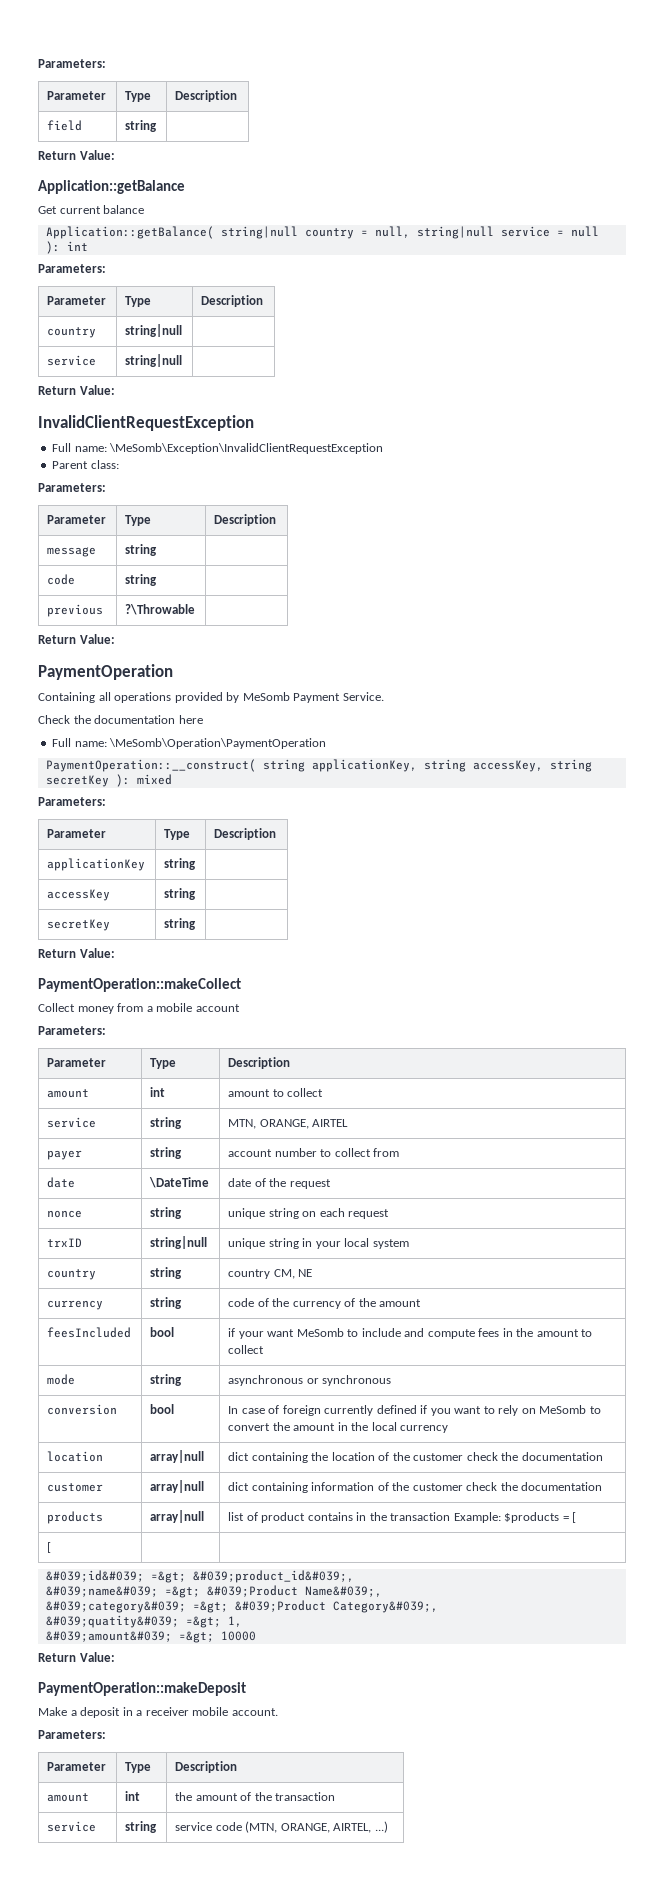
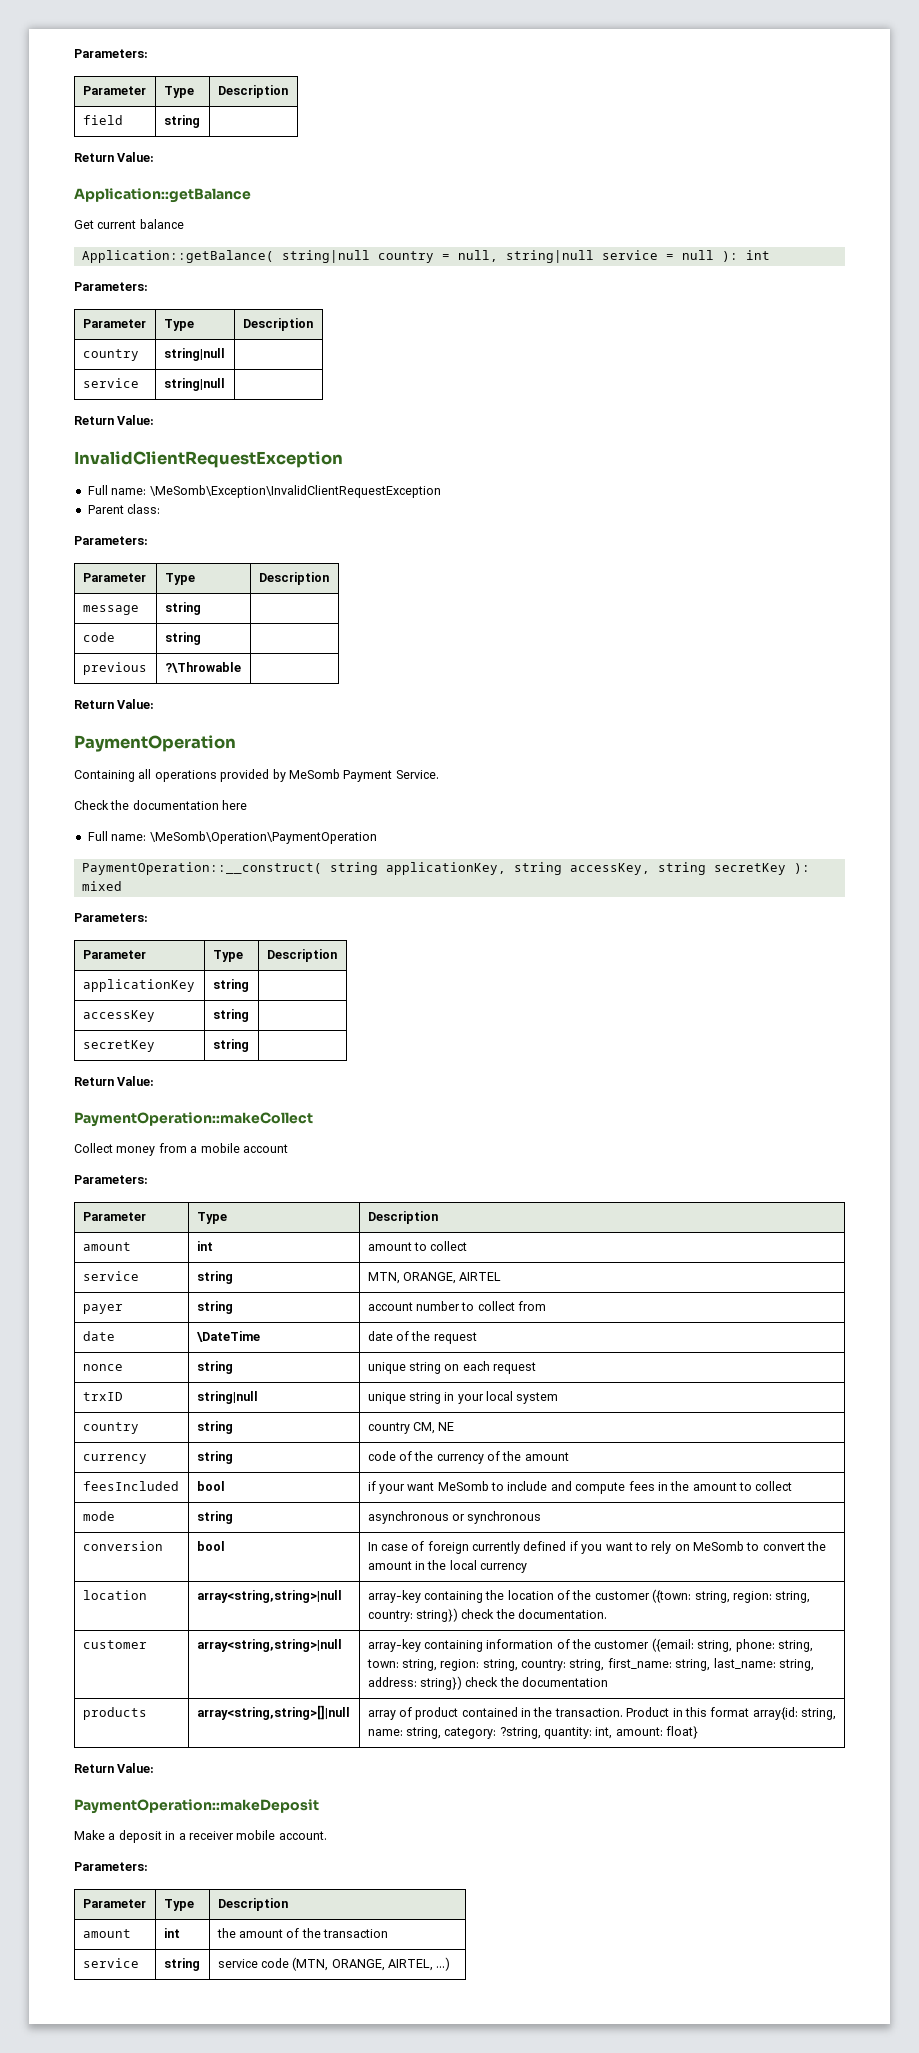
[150,1450,205,1463] [228,1452,250,1461] array|null | dict -> [196,1590,342,1603] [367,1590,421,1603] array<string,string>|null | array-key
[466,1452,603,1461] check the documentation -> [652,1589,811,1603] [367,1608,608,1622] ({town: string, region: string, country: string}) check the documentation.
[150,1480,205,1493] [228,1482,250,1491] array|null | dict -> [196,1639,342,1652] [367,1639,421,1652] array<string,string>|null | array-key
(463, 1487) none -> [651,1638,813,1652] [366,1658,814,1671] [367,1676,462,1690] ({email: string, phone: string, town: string, region: string, country: string, first_name: string, last_name: string, address: string})
[150,1510,205,1523] [228,1512,245,1521] array|null | list -> [196,1705,350,1720] [367,1710,396,1720] array<string,string>[]|null | array
[307,1512,577,1523] [47,1542,52,1553] [45,1570,354,1583] [45,1585,382,1598] [45,1600,438,1613] [45,1615,242,1628] [45,1631,256,1643] contains in the transaction Example: $products = [ // [ | | // &#039;id&#039; =&gt; &#039;product_id&#039;, // &#039;name&#039; =&gt; &#039;Product Name&#039;, // &#039;category&#039; =&gt; &#039;Product Category&#039;, // &#039;quatity&#039; =&gt; 1, // &#039;amount&#039; =&gt; 10000 -> [461,1707,837,1720] [367,1726,699,1739] contained in the transaction. Product in this format array{id: string, name: string, category: ?string, quantity: int, amount: float}

